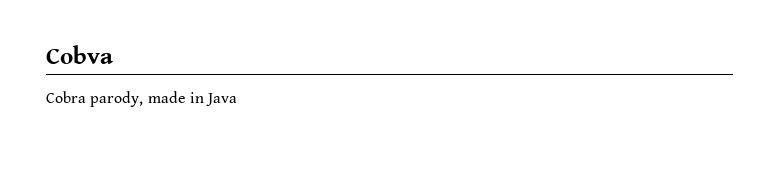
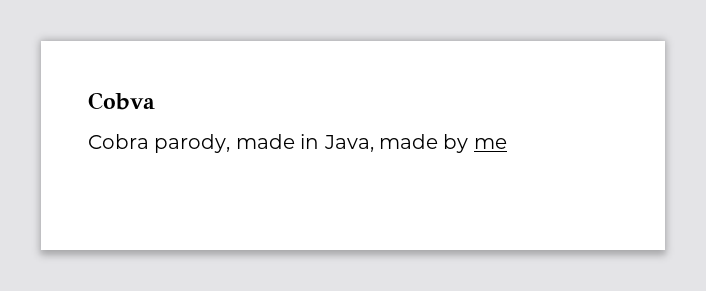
[206,93,238,106] Java -> [323,134,507,153] Java, made by me

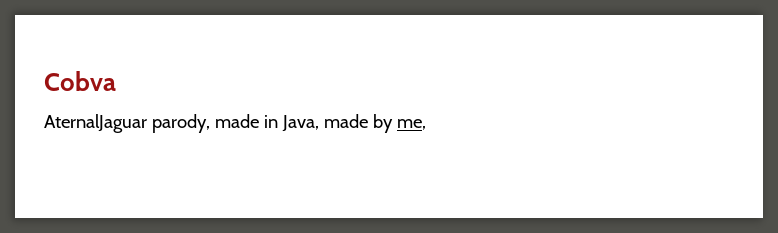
[88,134,149,149] Cobra -> [44,114,147,133] AternalJaguar
[473,138,507,149] me -> [396,119,426,130] me,

